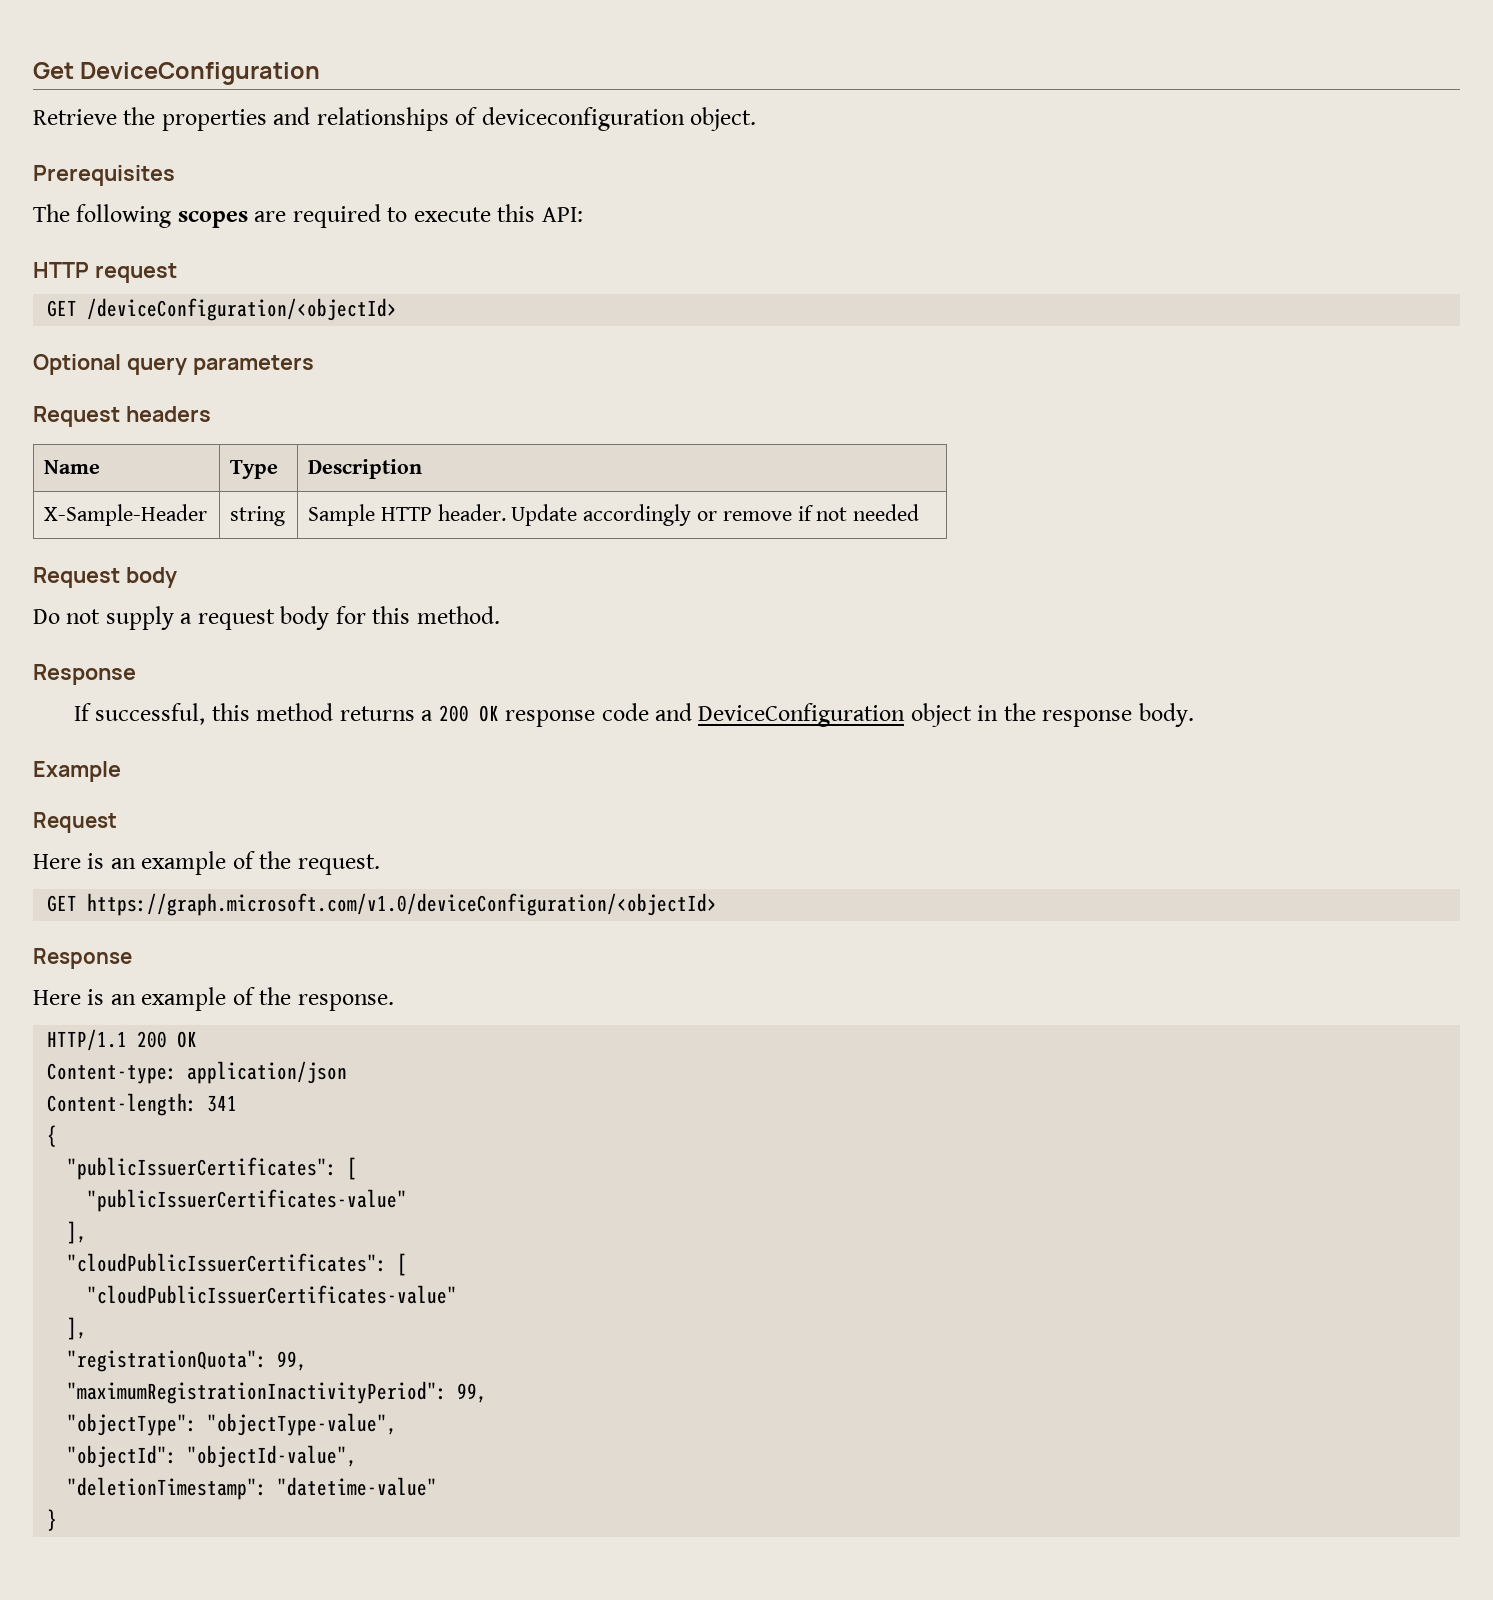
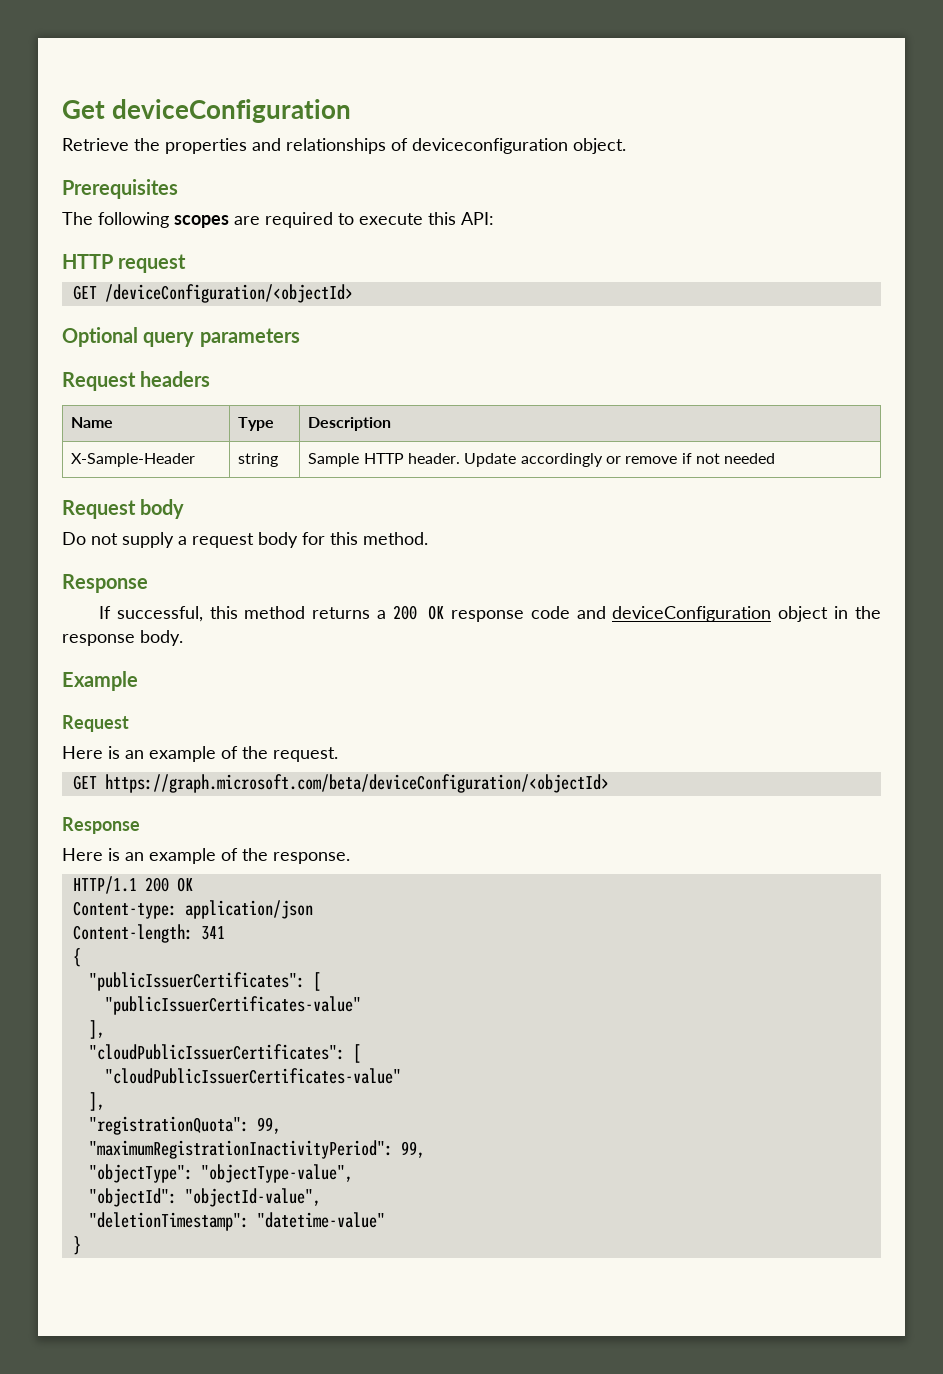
[80,62,321,85] DeviceConfiguration -> [111,99,351,123] deviceConfiguration
[698,703,906,727] DeviceConfiguration -> [612,606,772,622] deviceConfiguration
[87,893,718,916] https://graph.microsoft.com/v1.0/deviceConfiguration/<objectId> -> [104,774,609,793] https://graph.microsoft.com/beta/deviceConfiguration/<objectId>

